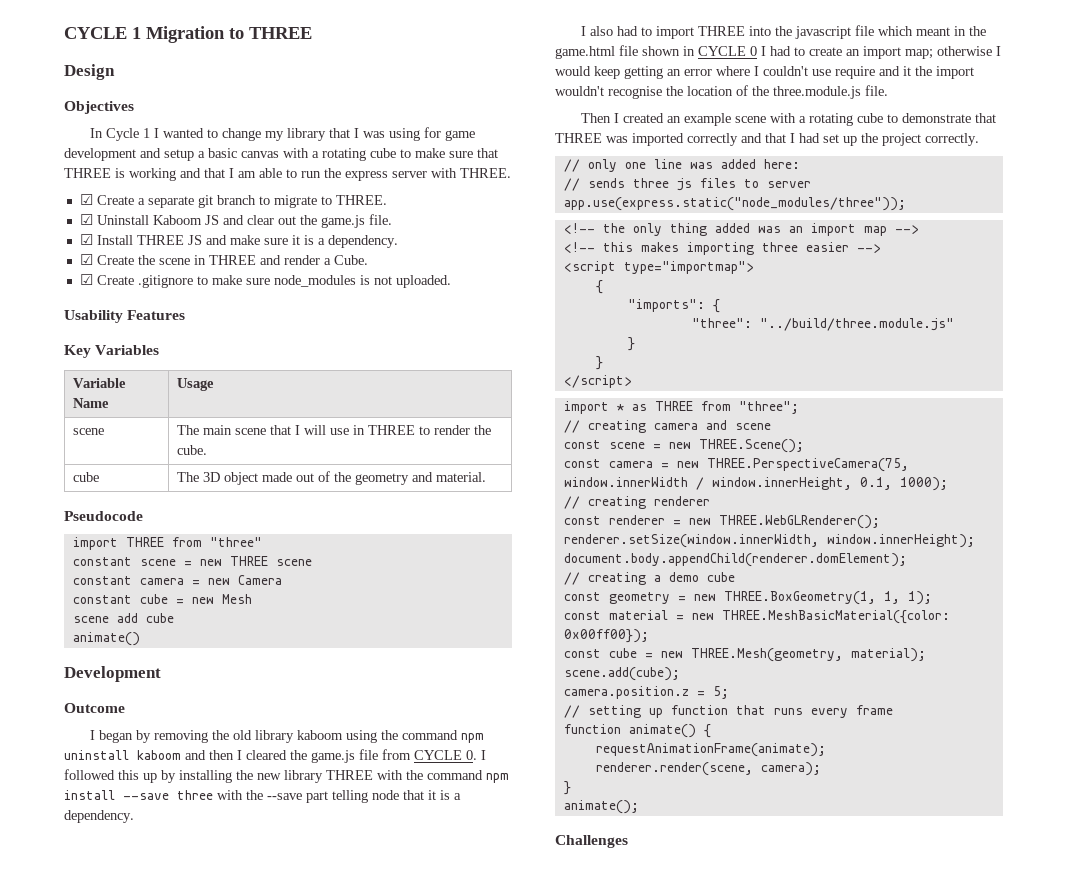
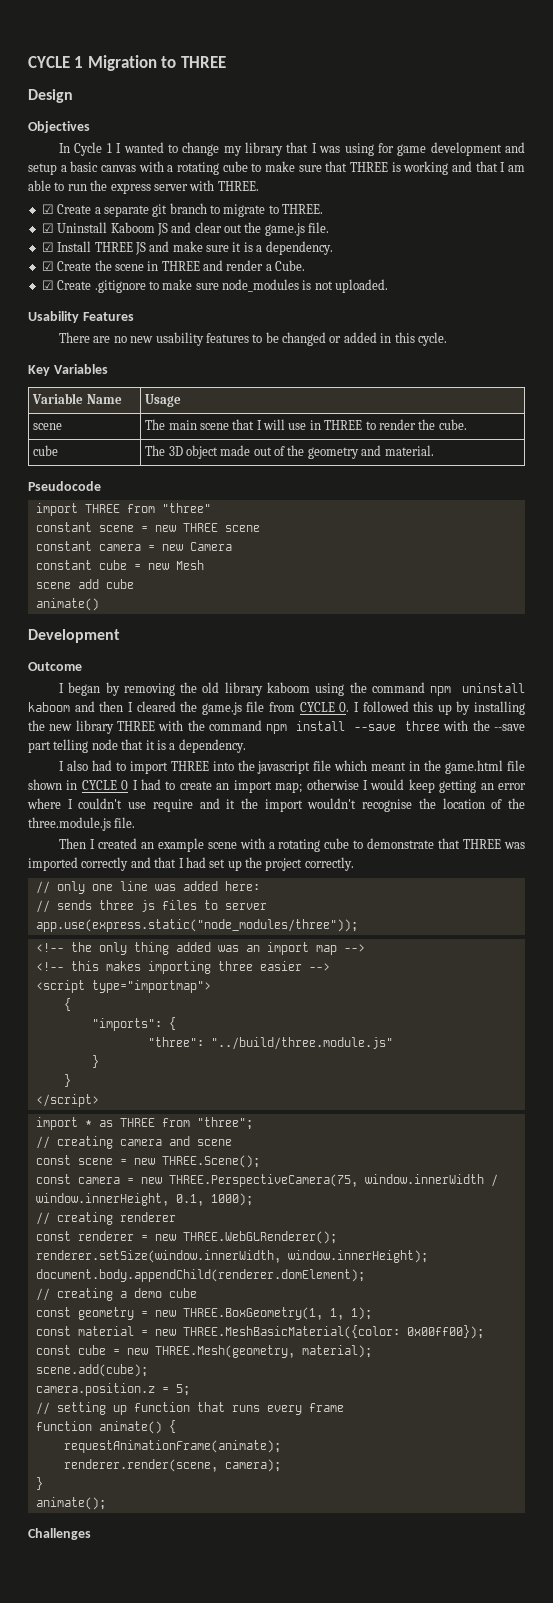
(186, 315) none -> [59,332,447,346] // There are no new usability features to be changed or added in this cycle.

